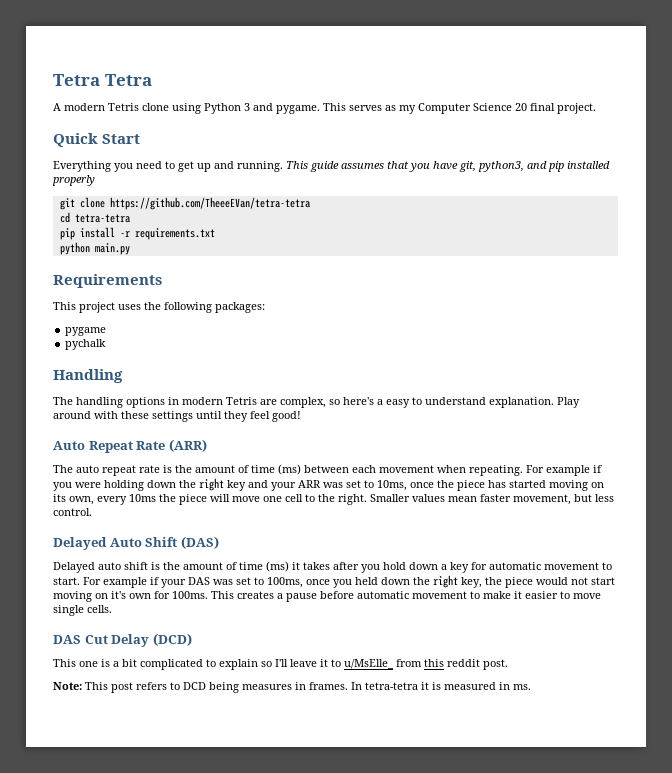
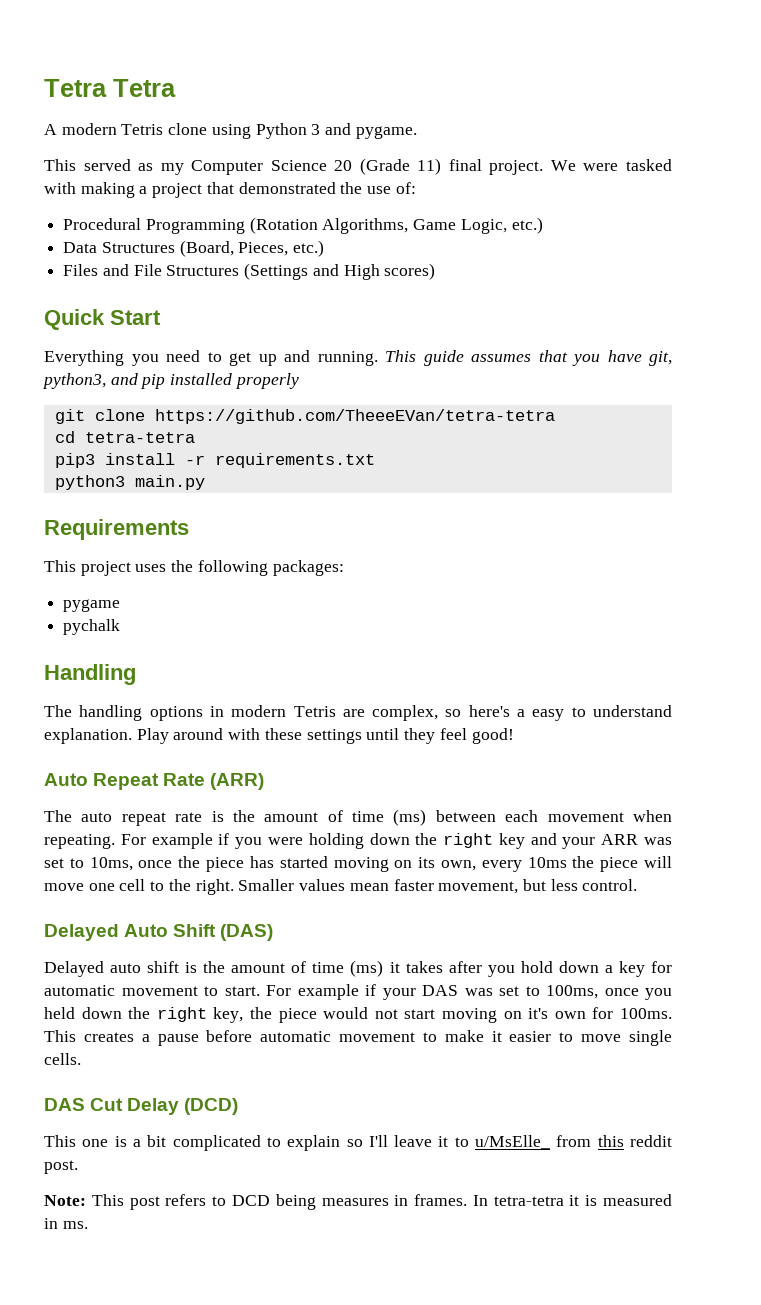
[323,103,382,111] This serves -> [44,159,131,171] // This served
(527, 107) none -> [359,158,442,175] (Grade 11)
(596, 108) none -> [550,159,673,171] [44,182,416,198] [63,217,543,234] [63,240,325,257] [63,263,436,280] We were tasked with making a project that demonstrated the use of: // Procedural Programming (Rotation Algorithms, Game Logic, etc.) // Data Structures (Board, Pieces, etc.) // Files and File Structures (Settings and High scores)
[59,228,75,240] pip -> [54,453,95,468] pip3
[59,242,90,255] python -> [54,475,125,490] python3

